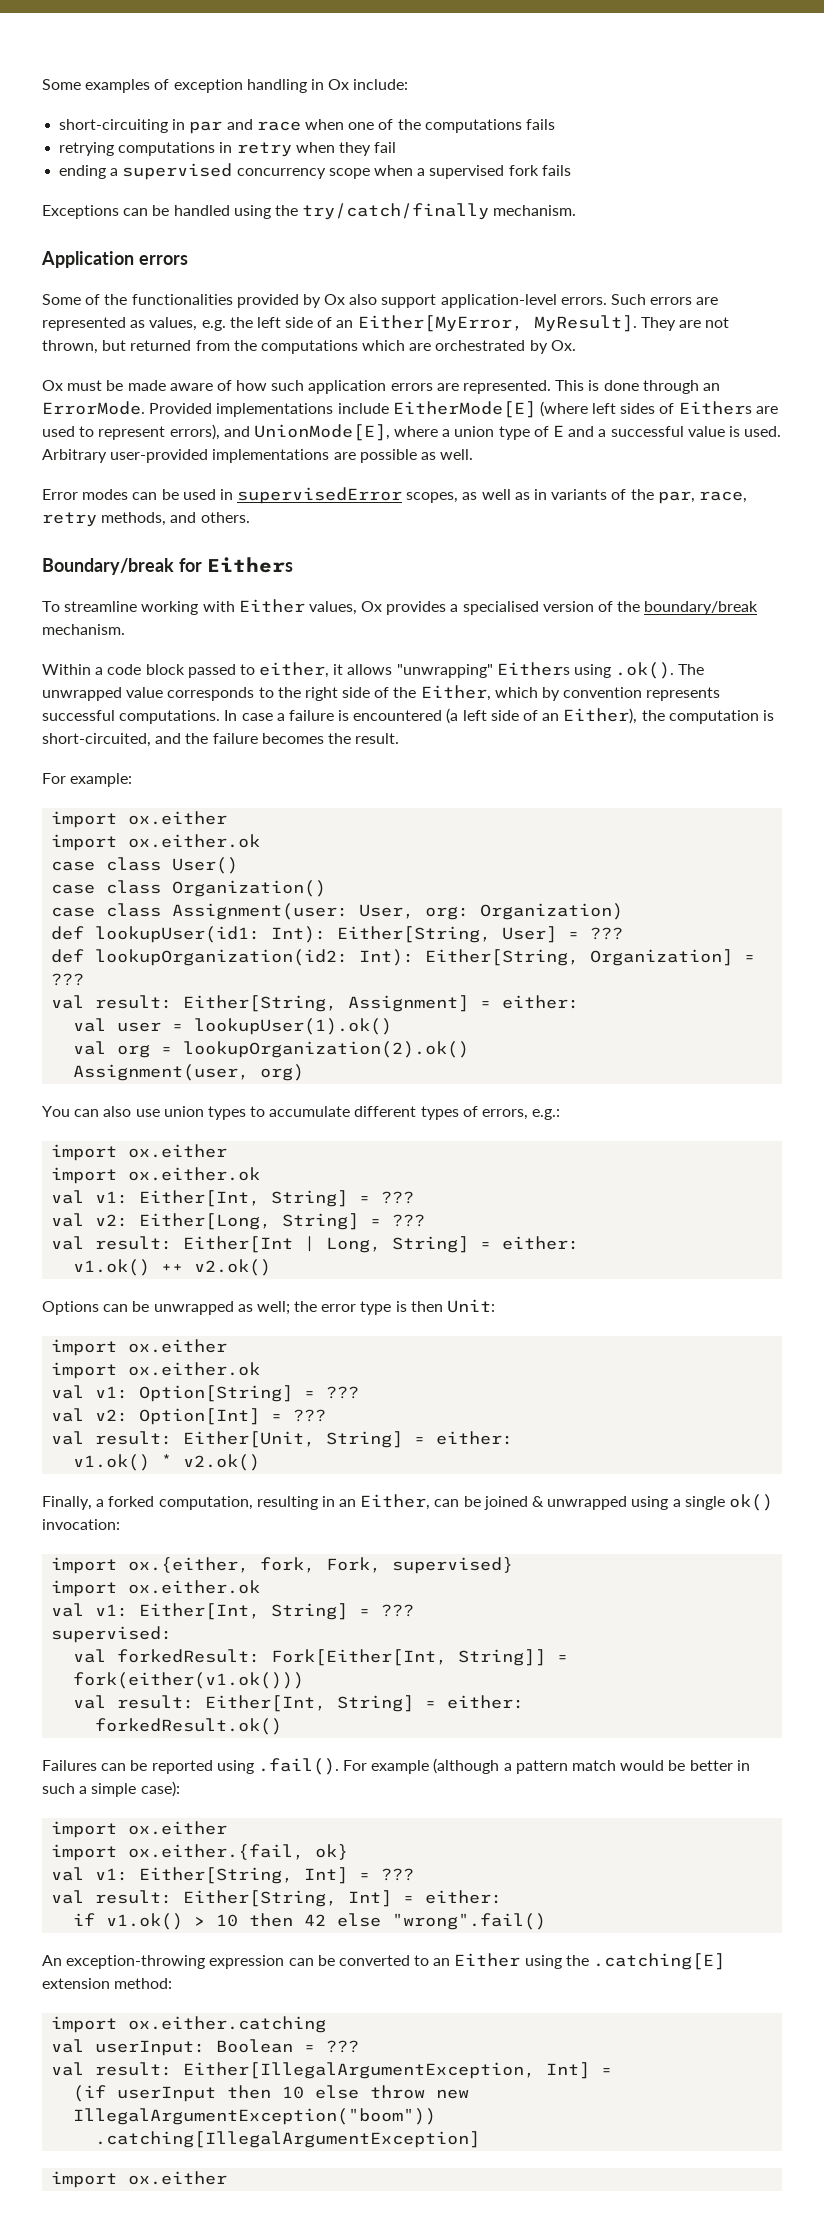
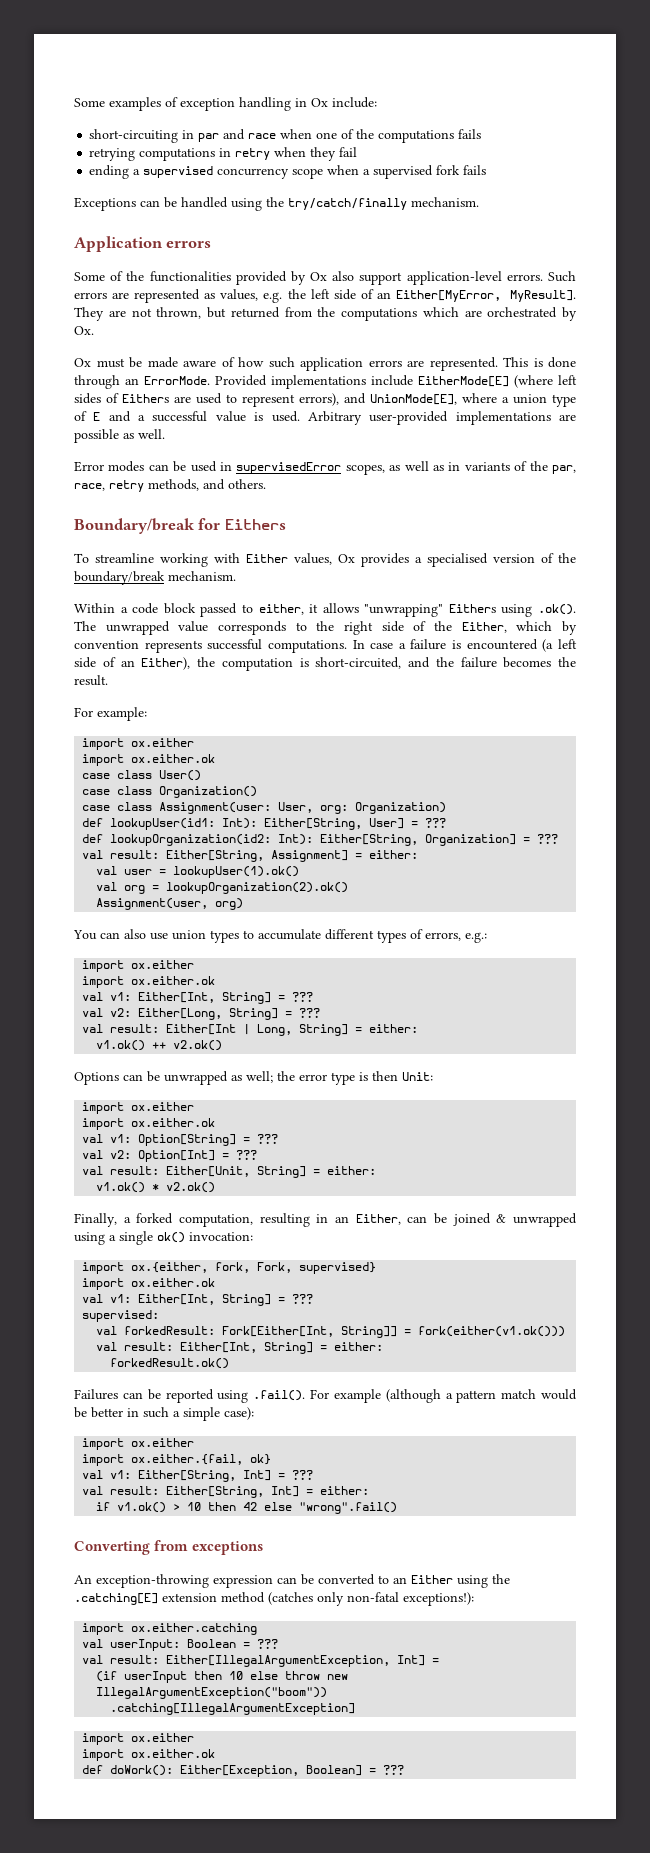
(547, 1921) none -> [74,1540,264,1555] // Converting from exceptions
[114,1978,173,1989] method: -> [221,1592,474,1606] method (catches only non-fatal exceptions!):
(228, 2178) none -> [82,1749,216,1761] [82,1765,405,1777] // import ox.either.ok // def doWork(): Either[Exception, Boolean] = ???

